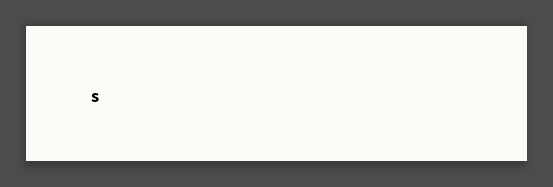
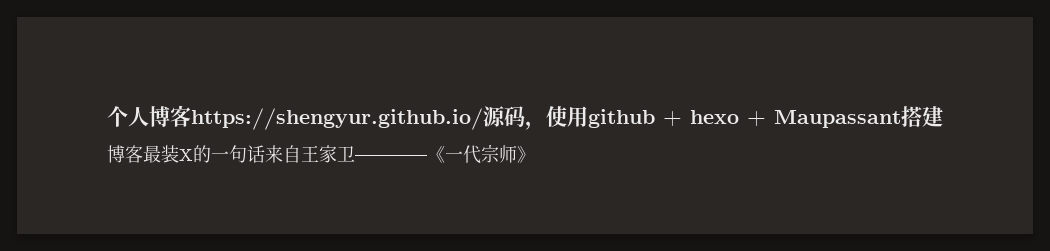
[91,93,99,102] s -> [107,105,943,130] [107,144,535,164] 个人博客https://shengyur.github.io/源码，使用github + hexo + Maupassant搭建 // 博客最装X的一句话来自王家卫————《一代宗师》

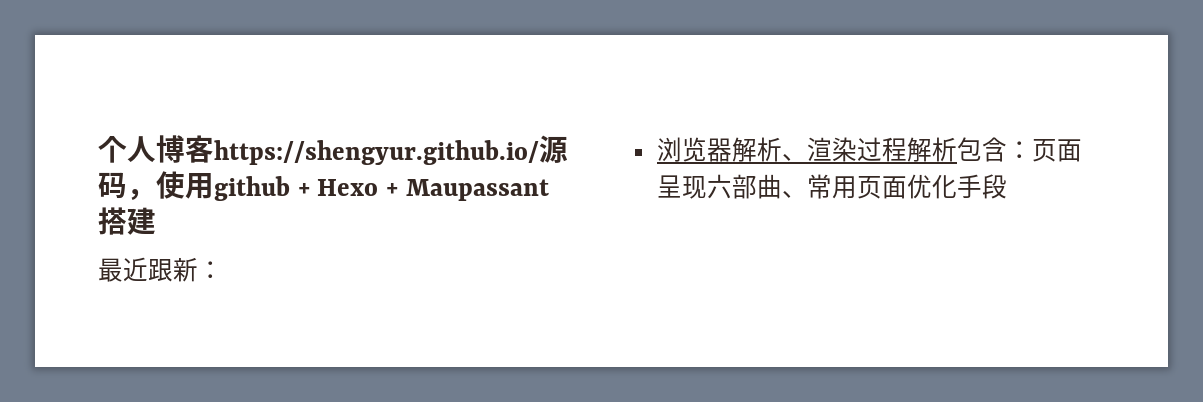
[690,110,739,124] hexo -> [317,179,379,196] Hexo
[107,144,535,164] 博客最装X的一句话来自王家卫————《一代宗师》 -> [98,257,223,282] [656,137,1082,162] [656,174,1007,199] 最近跟新： // 浏览器解析、渲染过程解析包含：页面呈现六部曲、常用页面优化手段

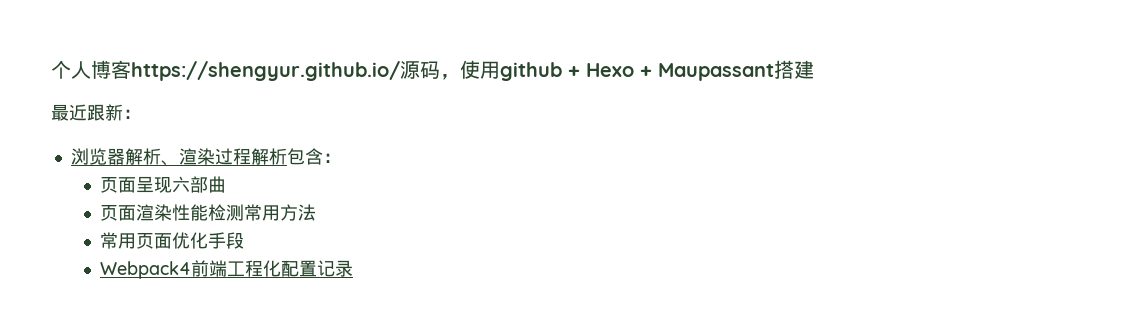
(1032, 150) none -> (341, 158) //
[781,191,807,198] 、 -> [100,204,317,221] // 页面渲染性能检测常用方法 //
(1007, 186) none -> [100,260,354,279] // Webpack4前端工程化配置记录

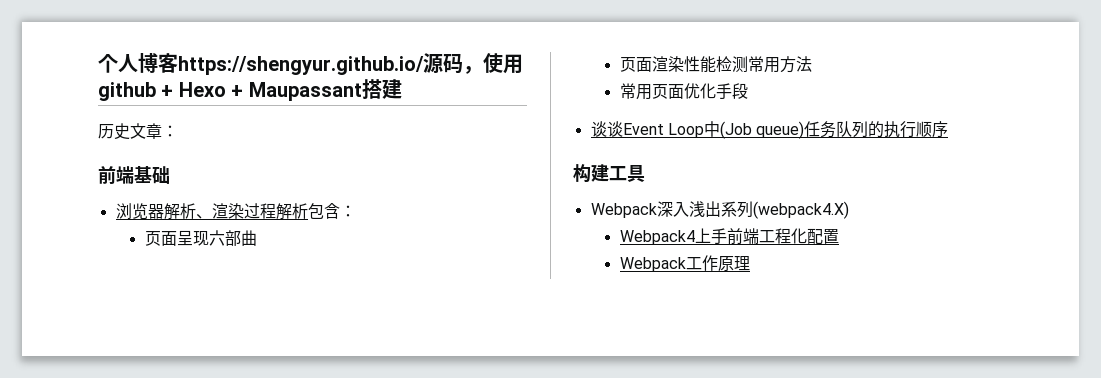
[51,104,141,121] 最近跟新： -> [98,123,178,140] [98,166,170,185] 历史文章： // 前端基础
(245, 240) none -> [590,121,949,139] [573,164,645,183] [590,201,849,219] // 谈谈Event Loop中(Job queue)任务队列的执行顺序 // 构建工具 // Webpack深入浅出系列(webpack4.X)
(192, 270) none -> [694,228,727,245] 上手
[317,260,354,277] 记录 -> [619,255,750,272] // Webpack工作原理

